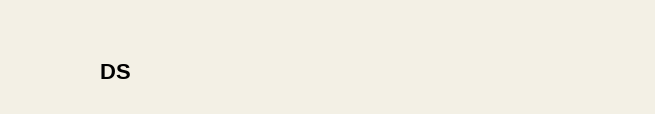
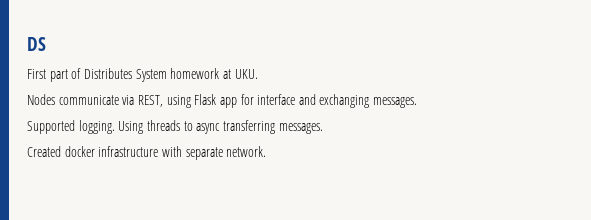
(131, 71) none -> [27,68,258,82] [27,94,418,108] [27,120,323,134] [27,146,267,160] // First part of Distributes System homework at UKU. // Nodes communicate via REST, using Flask app for interface and exchanging messages. // Supported logging. Using threads to async transferring messages. // Created docker infrastructure with separate network.

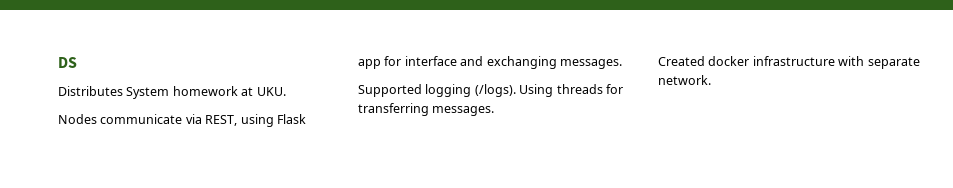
[27,68,82,82] First part of -> (77, 62) none
[78,120,221,134] logging. Using threads to async -> [425,84,623,97] logging (/logs). Using threads for

